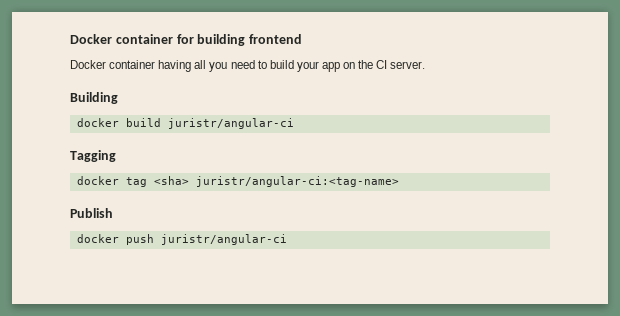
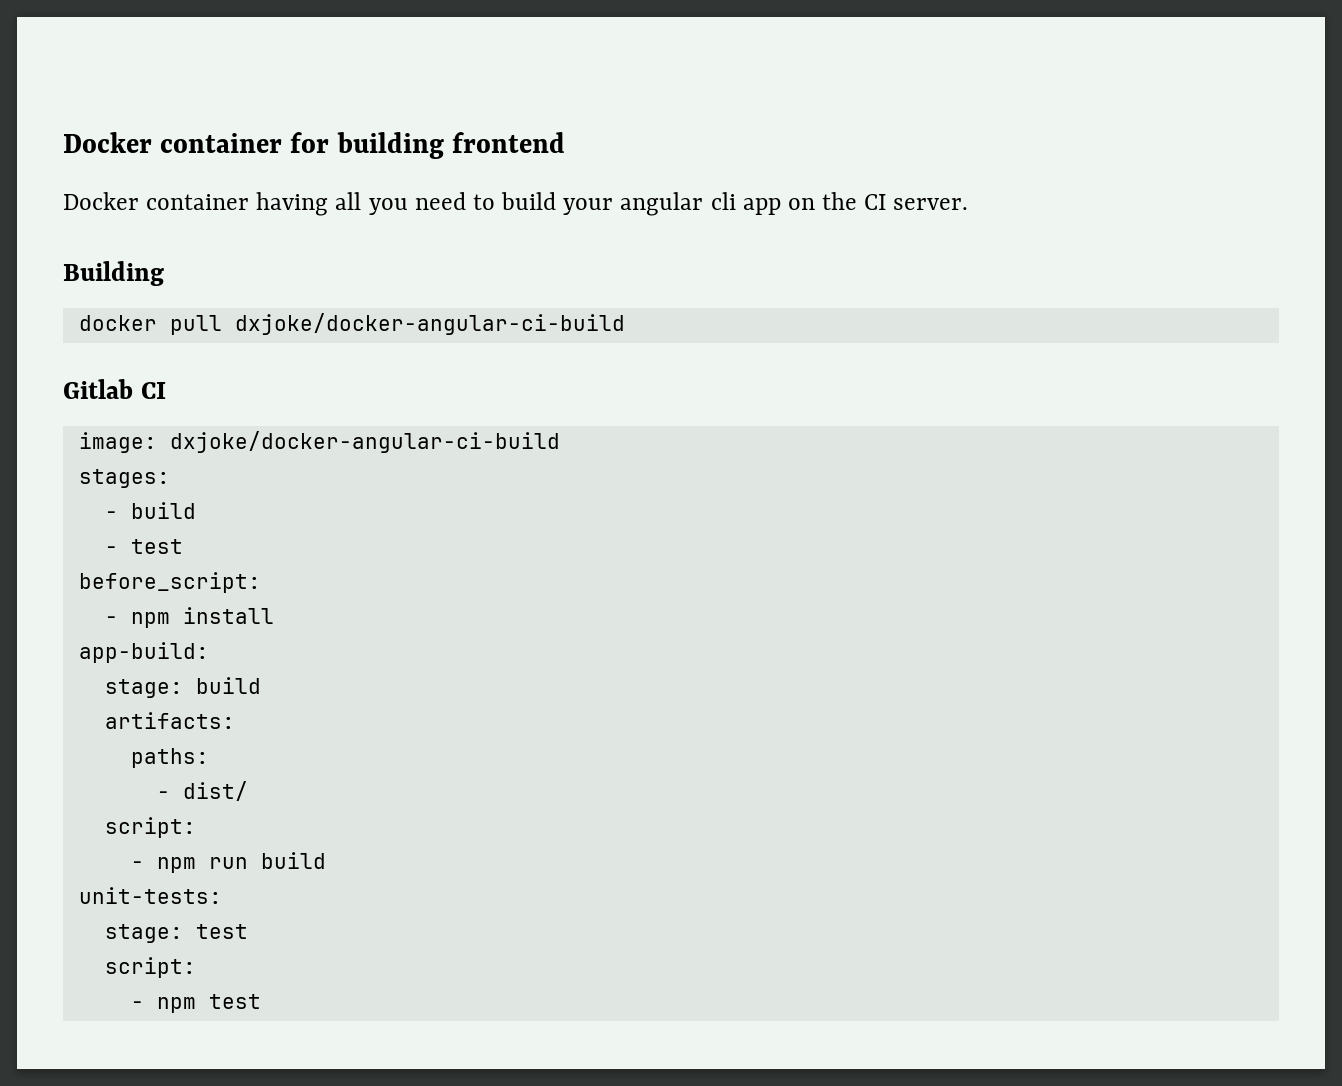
(319, 66) none -> [620,192,736,216] angular cli
[125,118,294,129] [70,150,116,162] [76,176,399,187] [70,208,113,218] [76,234,287,245] build juristr/angular-ci // Tagging // docker tag <sha> juristr/angular-ci:<tag-name> // Publish // docker push juristr/angular-ci -> [169,313,625,335] [63,379,166,399] [78,431,560,453] [78,469,170,488] [104,502,196,519] [104,539,183,554] [78,572,261,593] [104,607,274,628] [78,642,209,663] [104,677,261,698] [104,712,235,729] [130,748,209,768] [156,781,248,801] [104,817,196,838] [130,852,326,873] [78,887,222,904] [104,924,248,943] [104,957,196,978] [130,994,261,1013] pull dxjoke/docker-angular-ci-build // Gitlab CI // image: dxjoke/docker-angular-ci-build // stages: // - build // - test // before_script: // - npm install // app-build: // stage: build // artifacts: // paths: // - dist/ // script: // - npm run build // unit-tests: // stage: test // script: // - npm test

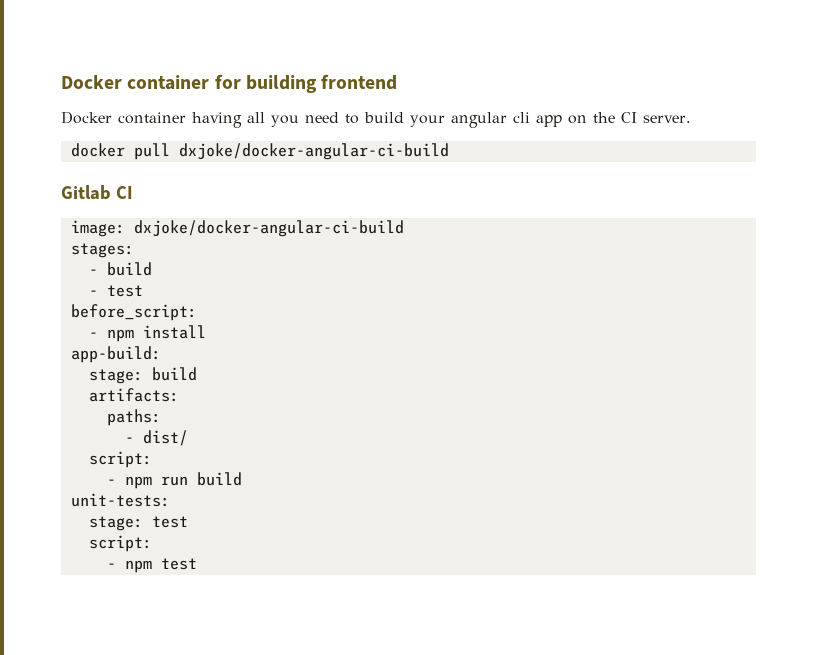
[63,261,164,286] // Building -> (691, 119) none

